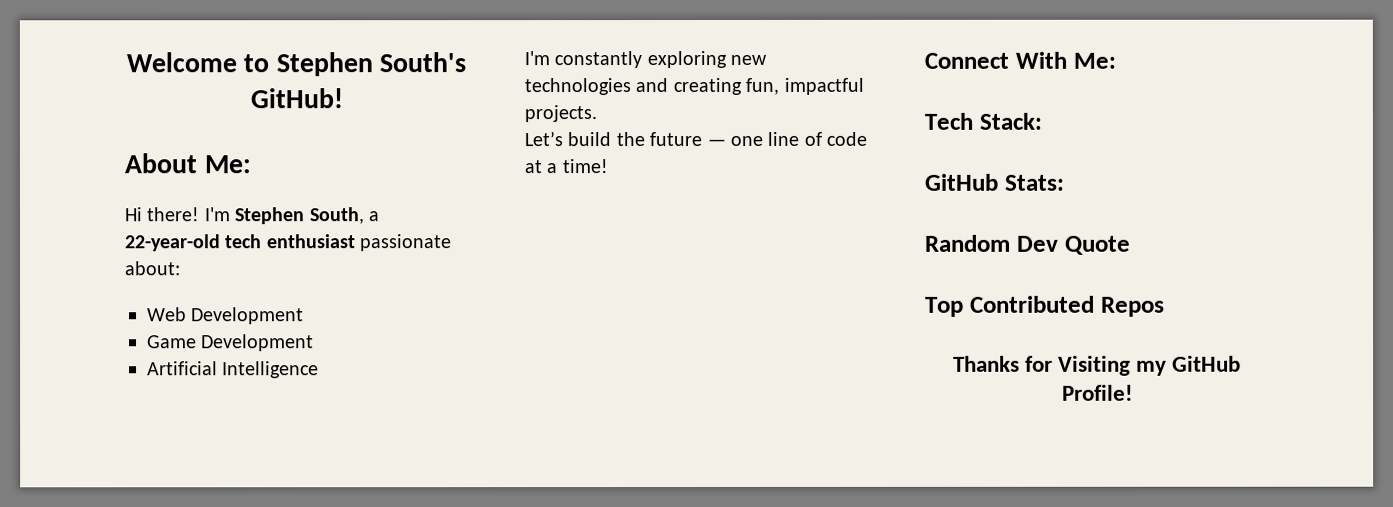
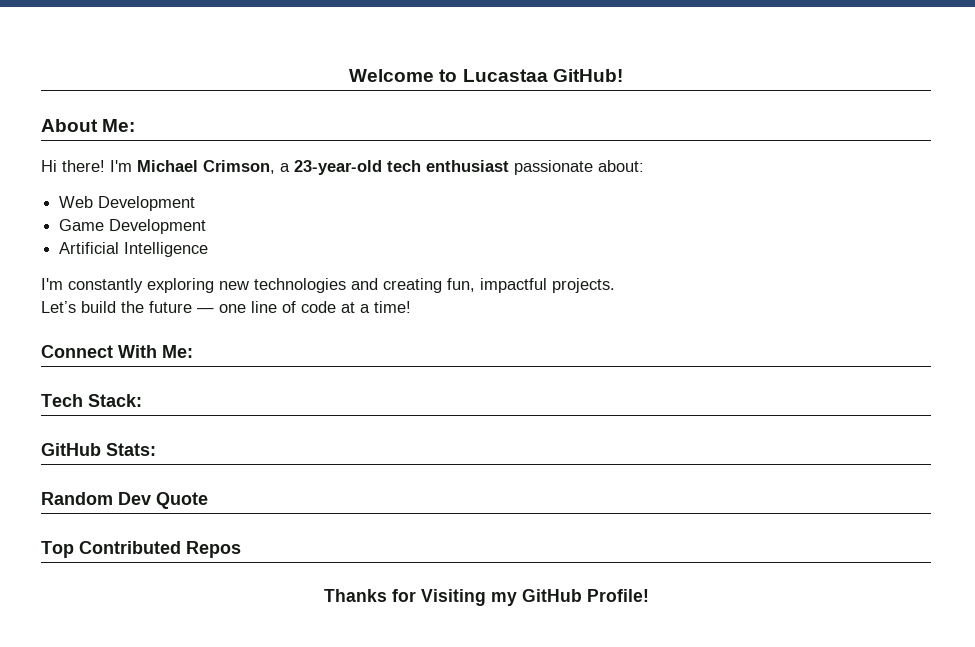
[275,52,467,77] Stephen South's -> [462,69,548,82] Lucastaa
[234,207,379,225] [124,234,220,252] Stephen South, a 22-year-old -> [137,160,382,175] Michael Crimson, a 23-year-old

